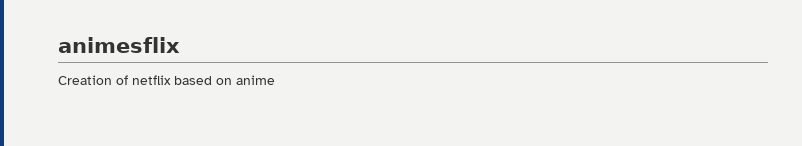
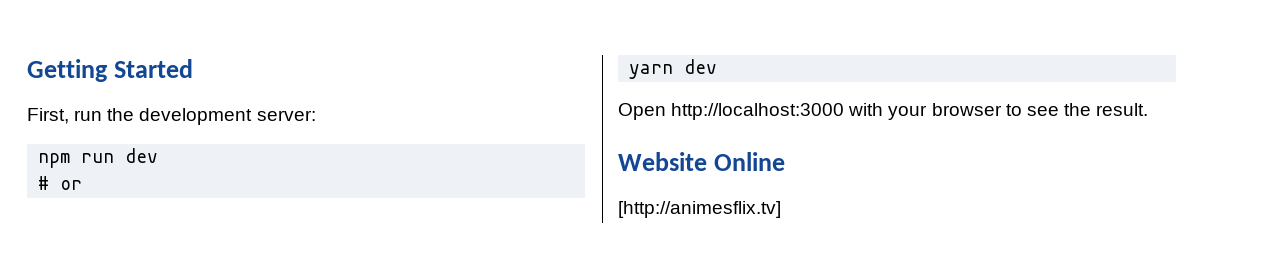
[58,37,180,53] [58,75,275,85] animesflix // Creation of netflix based on anime -> [27,59,193,82] [27,108,316,125] [38,148,159,168] [38,176,83,190] [629,59,718,79] [618,103,1149,120] [618,152,785,171] [618,201,781,218] Getting Started // First, run the development server: // npm run dev // # or // yarn dev // Open http://localhost:3000 with your browser to see the result. // Website Online // [http://animesflix.tv]

